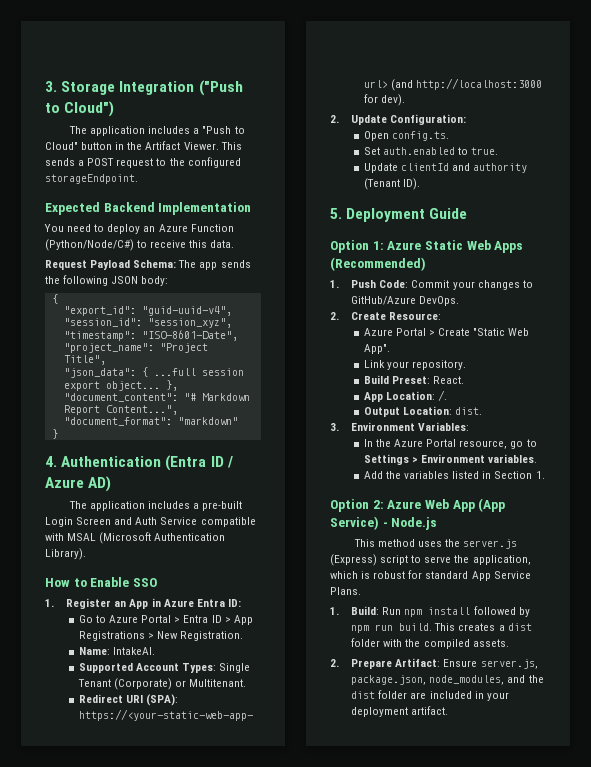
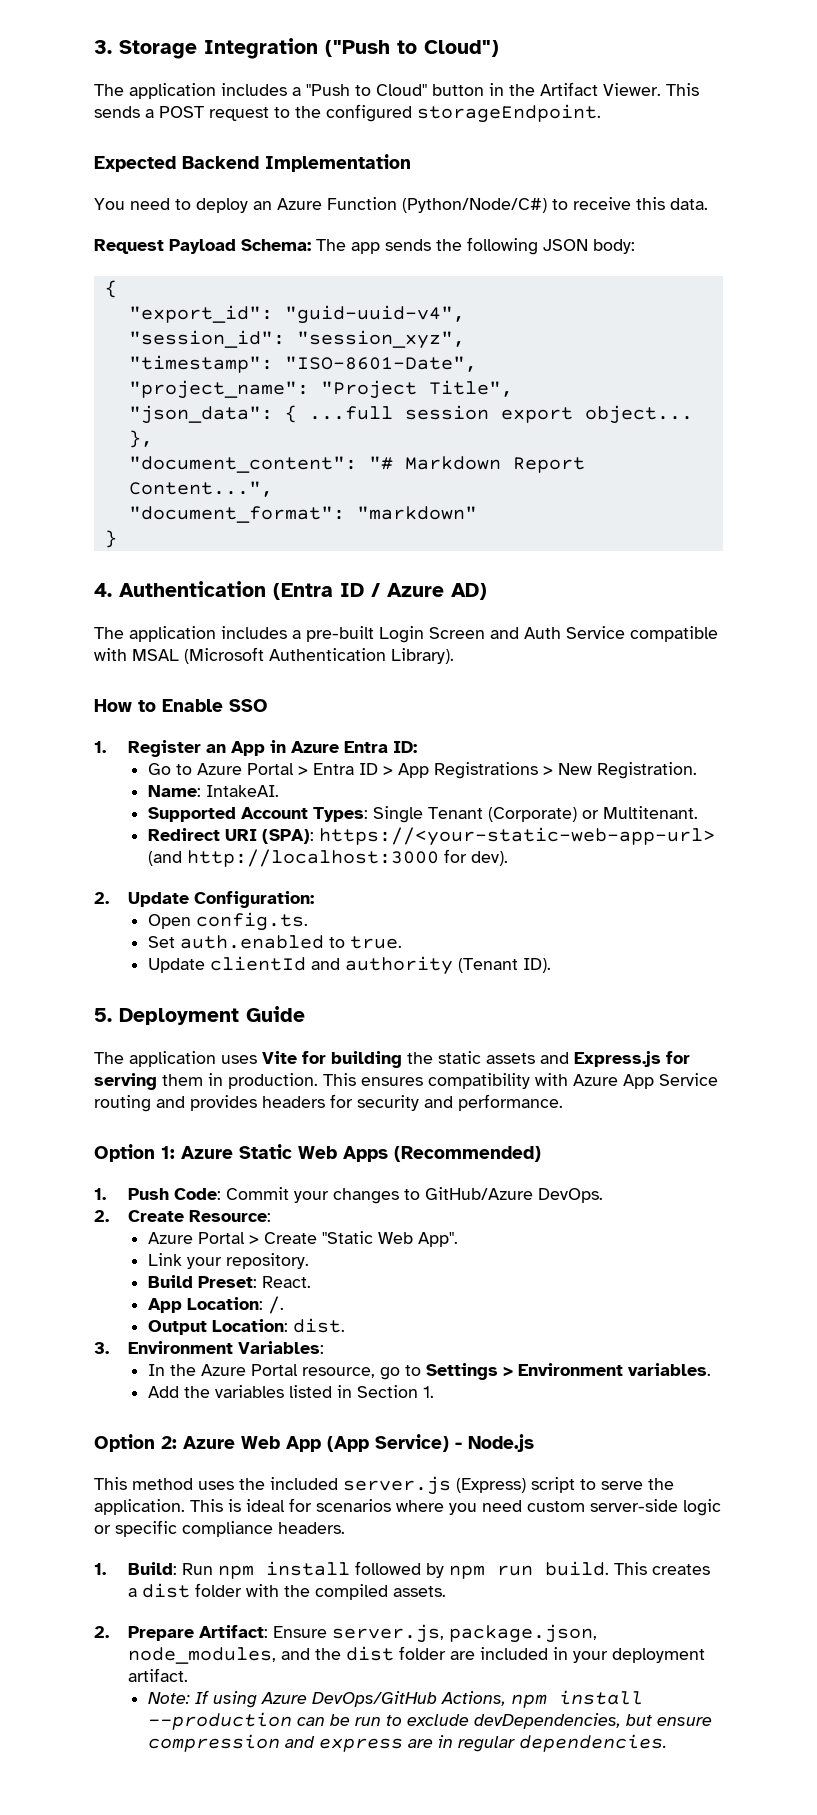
(468, 213) none -> [94,1051,690,1068] [94,1073,718,1090] [94,1094,563,1112] // The application uses Vite for building the static assets and Express.js for serving them in production. This ensures compatibility with Azure App Service routing and provides headers for security and performance.
(461, 543) none -> [270,1477,338,1490] included
[472,555,531,565] [330,570,531,581] [330,587,361,595] application, which is robust for standard App Service Plans. -> [94,1498,721,1516] [94,1520,345,1537] application. This is ideal for scenarios where you need custom server-side logic or specific compliance headers.
(449, 710) none -> [147,1690,643,1708] [147,1712,712,1730] [147,1734,667,1752] // Note: If using Azure DevOps/GitHub Actions, npm install --production can be run to exclude devDependencies, but ensure compression and express are in regular dependencies.

